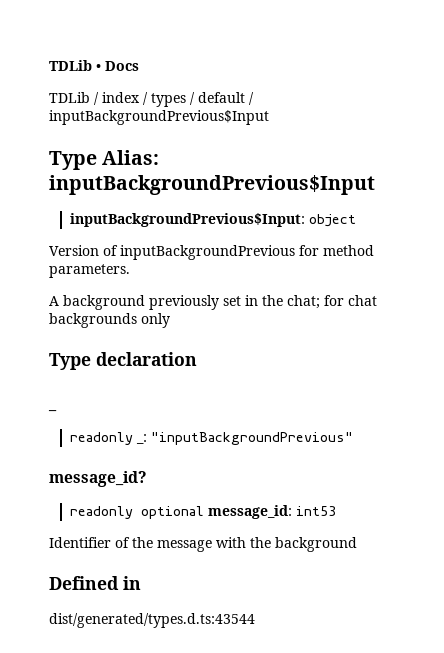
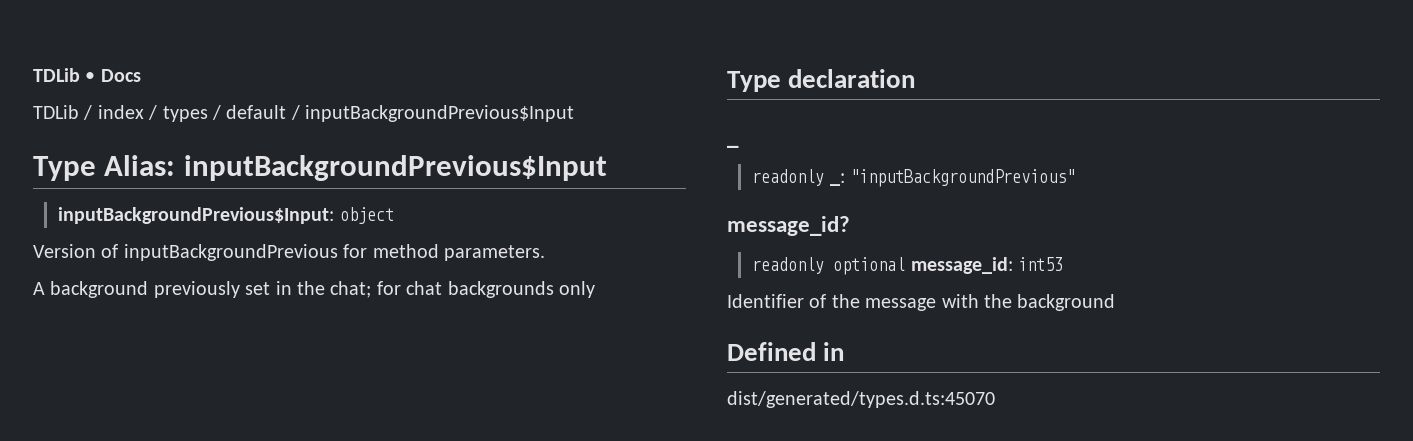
[49,613,255,628] dist/generated/types.d.ts:43544 -> [727,391,995,408] dist/generated/types.d.ts:45070

